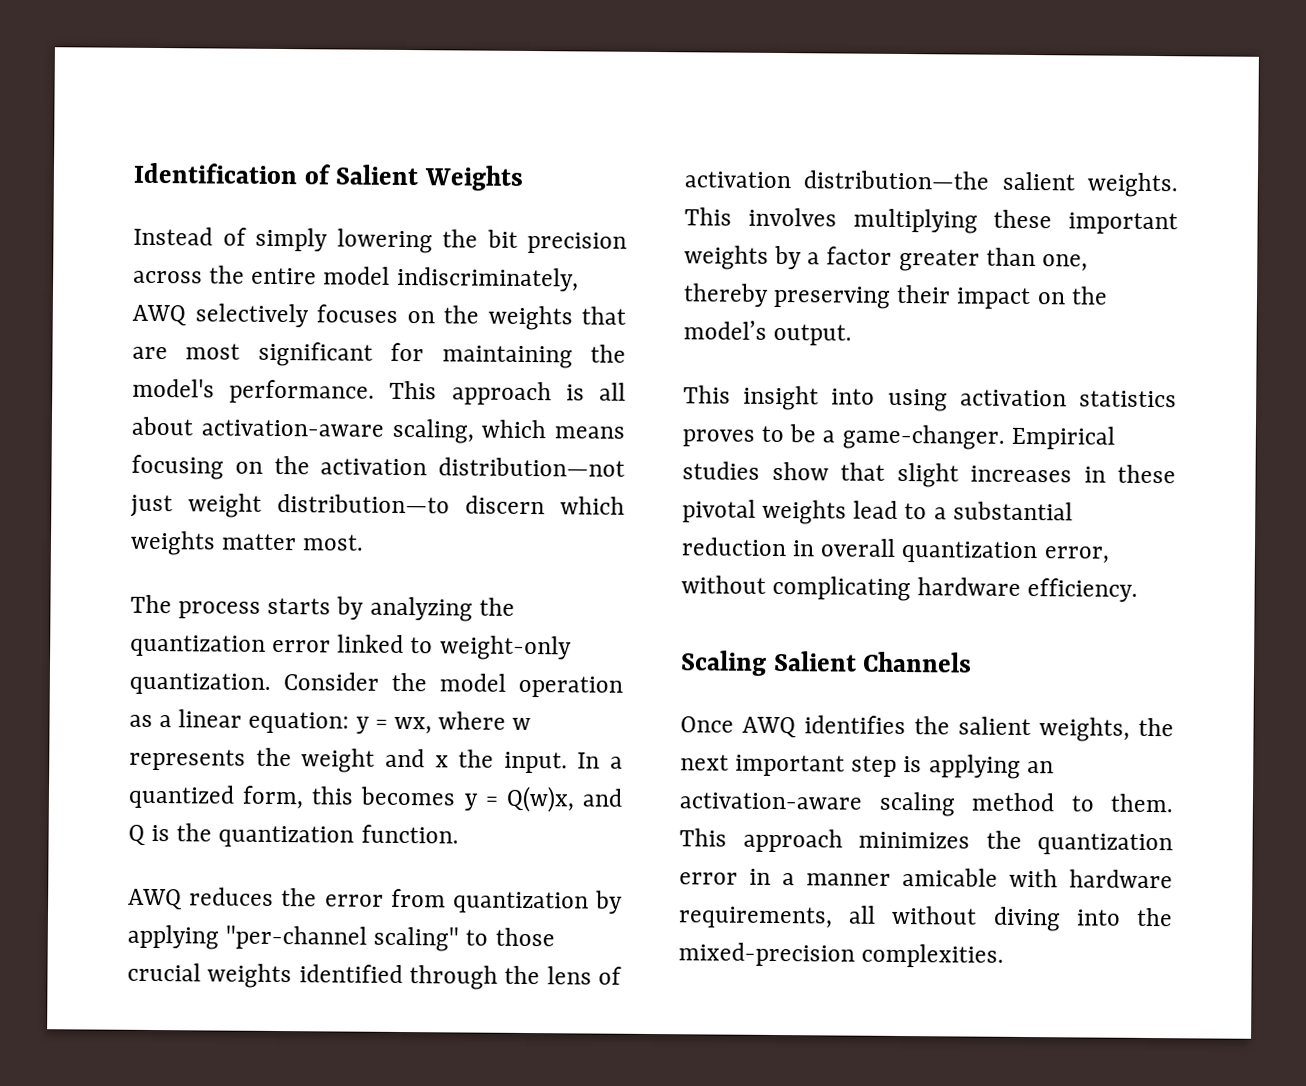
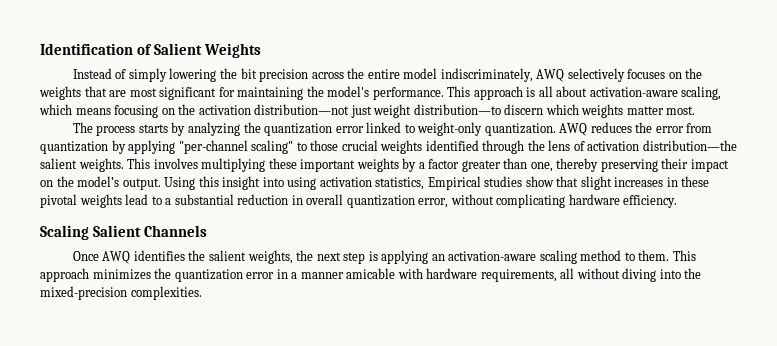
[283,672,623,698] [129,709,532,735] [129,747,623,774] [128,784,623,813] [128,823,459,848] Consider the model operation as a linear equation: y = wx, where w represents the weight and x the input. In a quantized form, this becomes y = Q(w)x, and Q is the quantization function. // -> (556, 129) none
[683,385,731,404] // This -> [164,176,219,190] Using this
[1079,390,1177,408] [682,424,1005,450] statistics proves to be a game-changer. -> [375,177,425,190] statistics,
[735,754,846,777] important -> (341, 256) none

